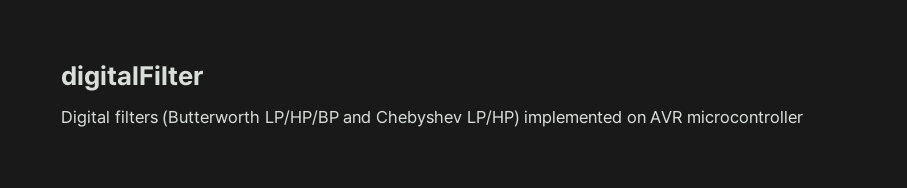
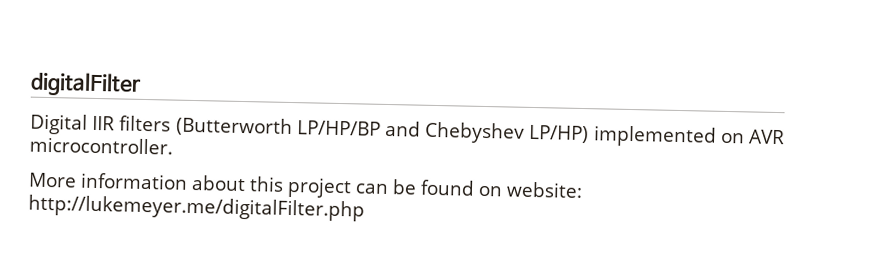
(110, 118) none -> [92,115,116,131] IIR
[686,110,803,124] microcontroller -> [29,136,173,155] [28,172,583,199] [28,194,365,222] microcontroller. // More information about this project can be found on website: http://lukemeyer.me/digitalFilter.php

